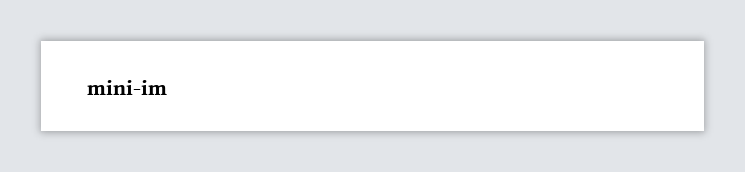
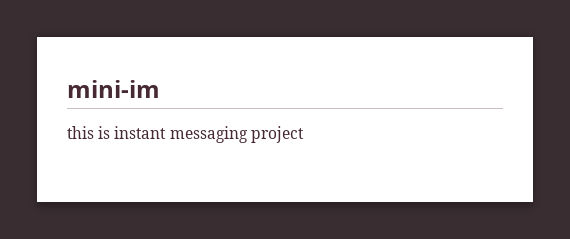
(167, 87) none -> [67,126,304,143] // this is instant messaging project

